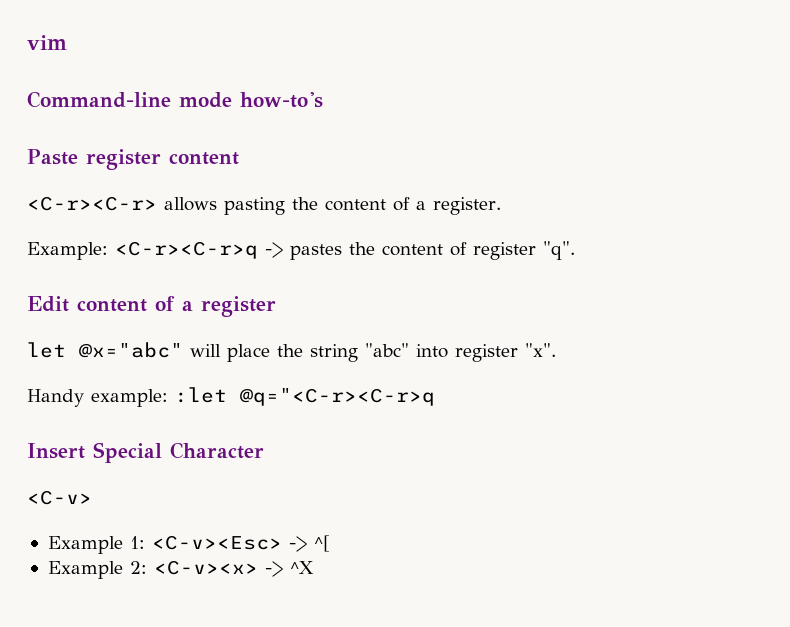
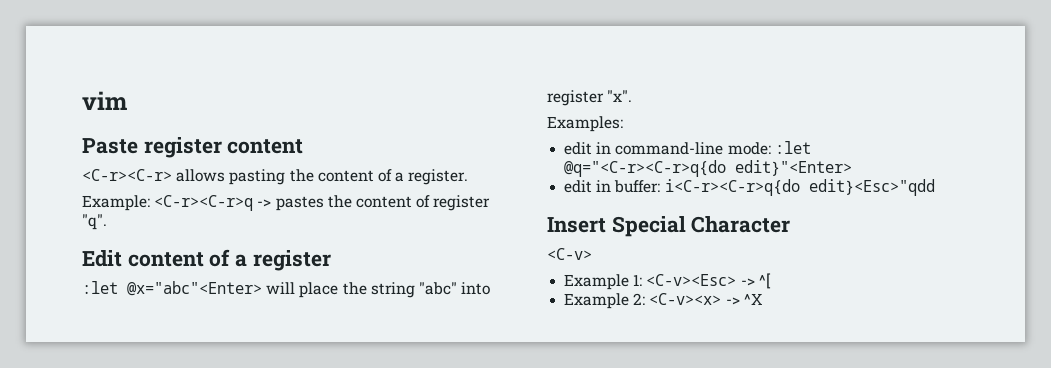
[27,91,323,108] // Command-line mode how-to's -> (127, 100) none
[27,342,183,358] let @x="abc" -> [82,281,262,296] :let @x="abc"<Enter>
[27,387,435,407] Handy example: :let @q="<C-r><C-r>q -> [547,116,623,132] [564,141,811,155] [564,160,853,177] [564,179,935,196] Examples: // edit in command-line mode: :let @q="<C-r><C-r>q{do edit}"<Enter> // edit in buffer: i<C-r><C-r>q{do edit}<Esc>"qdd

